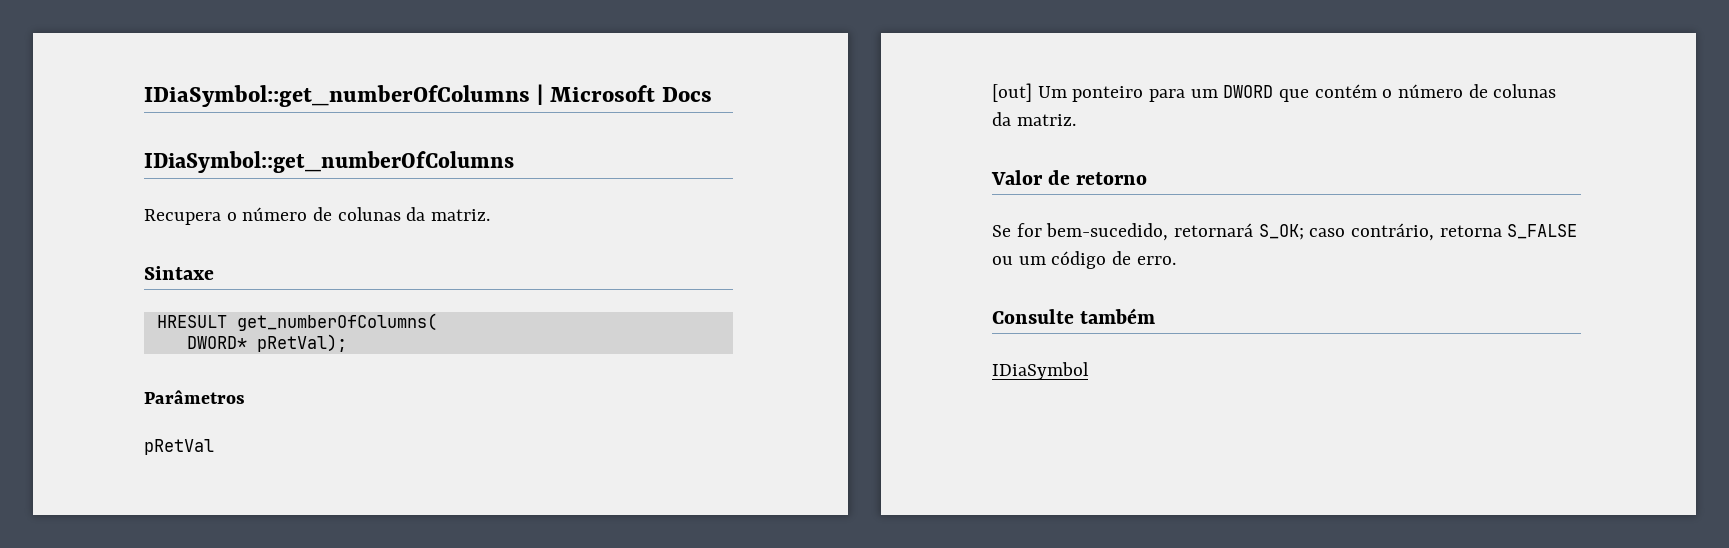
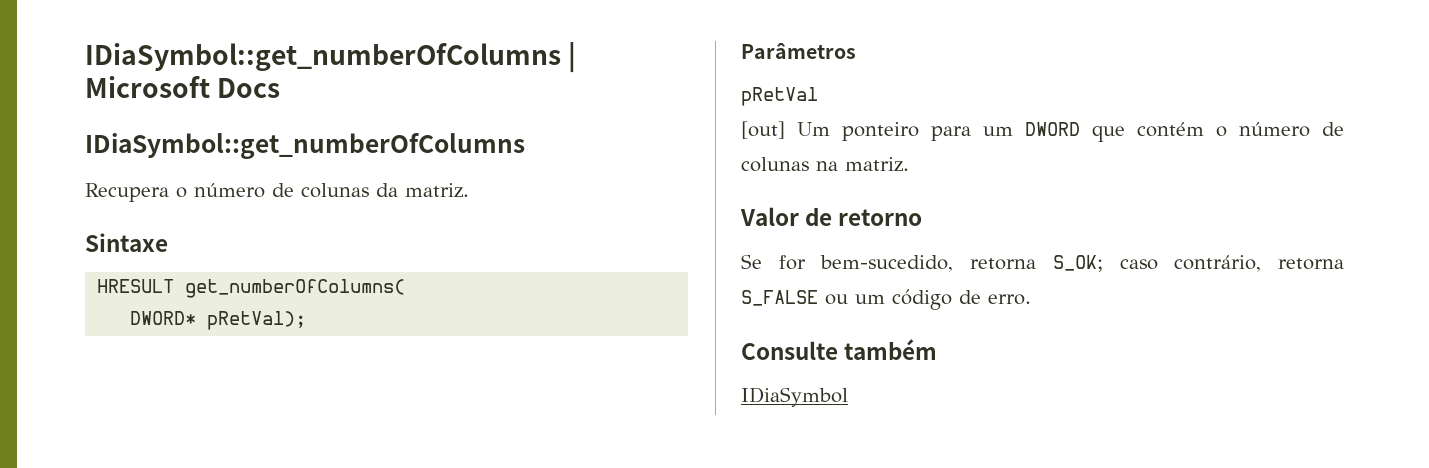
[992,112,1011,126] da -> [816,161,838,171] na
[1174,223,1254,237] retornará -> [970,258,1037,270] retorna

